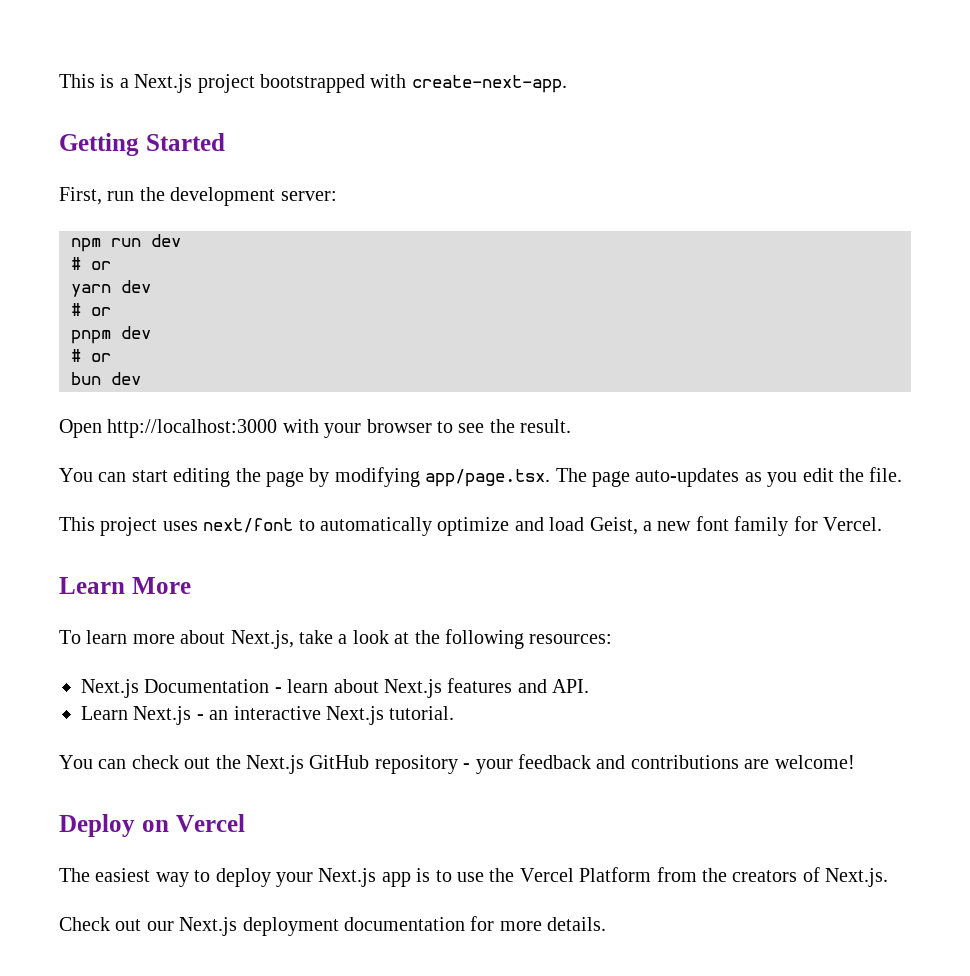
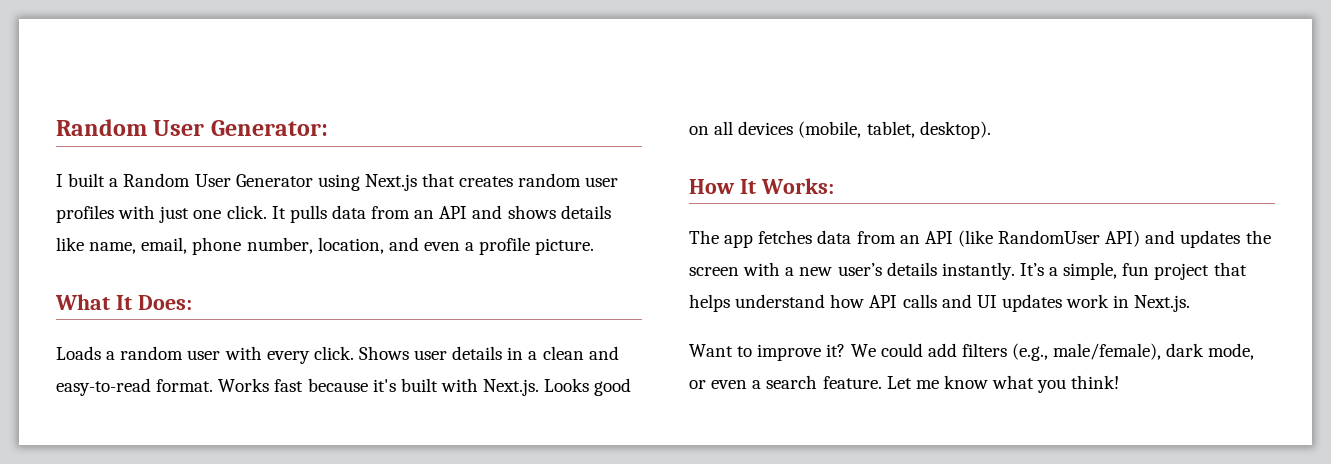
[59,74,567,93] [59,133,225,156] [59,187,337,206] [71,234,181,252] [71,257,111,270] [71,280,151,297] [71,303,111,316] [71,326,151,344] [71,349,111,362] [71,372,141,385] [59,419,572,438] [59,467,903,487] [59,516,882,536] [59,577,191,594] [59,629,613,649] [81,678,590,698] [81,706,455,725] [59,754,855,774] [59,814,245,837] [59,867,889,887] [59,916,607,936] This is a Next.js project bootstrapped with create-next-app. // Getting Started // First, run the development server: // npm run dev // # or // yarn dev // # or // pnpm dev // # or // bun dev // Open http://localhost:3000 with your browser to see the result. // You can start editing the page by modifying app/page.tsx. The page auto-updates as you edit the file. // This project uses next/font to automatically optimize and load Geist, a new font family for Vercel. // Learn More // To learn more about Next.js, take a look at the following resources: // Next.js Documentation - learn about Next.js features and API. // Learn Next.js - an interactive Next.js tutorial. // You can check out the Next.js GitHub repository - your feedback and contributions are welcome! // Deploy on Vercel // The easiest way to deploy your Next.js app is to use the Vercel Platform from the creators of Next.js. // Check out our Next.js deployment documentation for more details. -> [56,119,328,136] [56,173,619,191] [56,205,611,223] [56,237,595,255] [55,294,192,310] [56,346,619,364] [56,378,632,396] [689,121,991,139] [689,178,834,194] [689,230,1271,248] [689,262,1247,280] [689,294,1191,312] [689,343,1255,361] [689,375,1120,393] Random User Generator: // I built a Random User Generator using Next.js that creates random user profiles with just one click. It pulls data from an API and shows details like name, email, phone number, location, and even a profile picture. // What It Does: // Loads a random user with every click. Shows user details in a clean and easy-to-read format. Works fast because it's built with Next.js. Looks good on all devices (mobile, tablet, desktop). // How It Works: // The app fetches data from an API (like RandomUser API) and updates the screen with a new user’s details instantly. It’s a simple, fun project that helps understand how API calls and UI updates work in Next.js. // Want to improve it? We could add filters (e.g., male/female), dark mode, or even a search feature. Let me know what you think!

